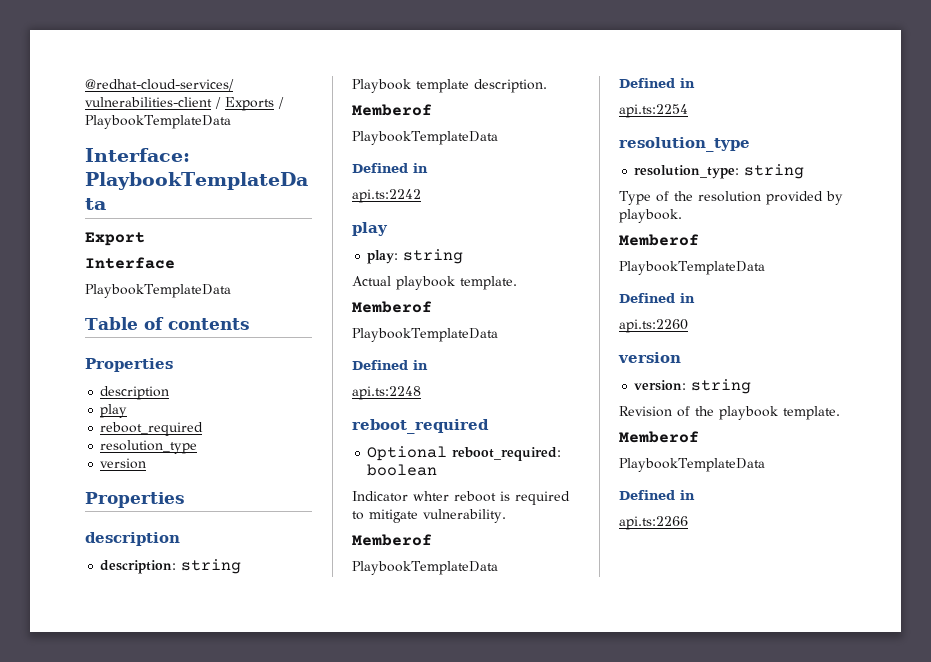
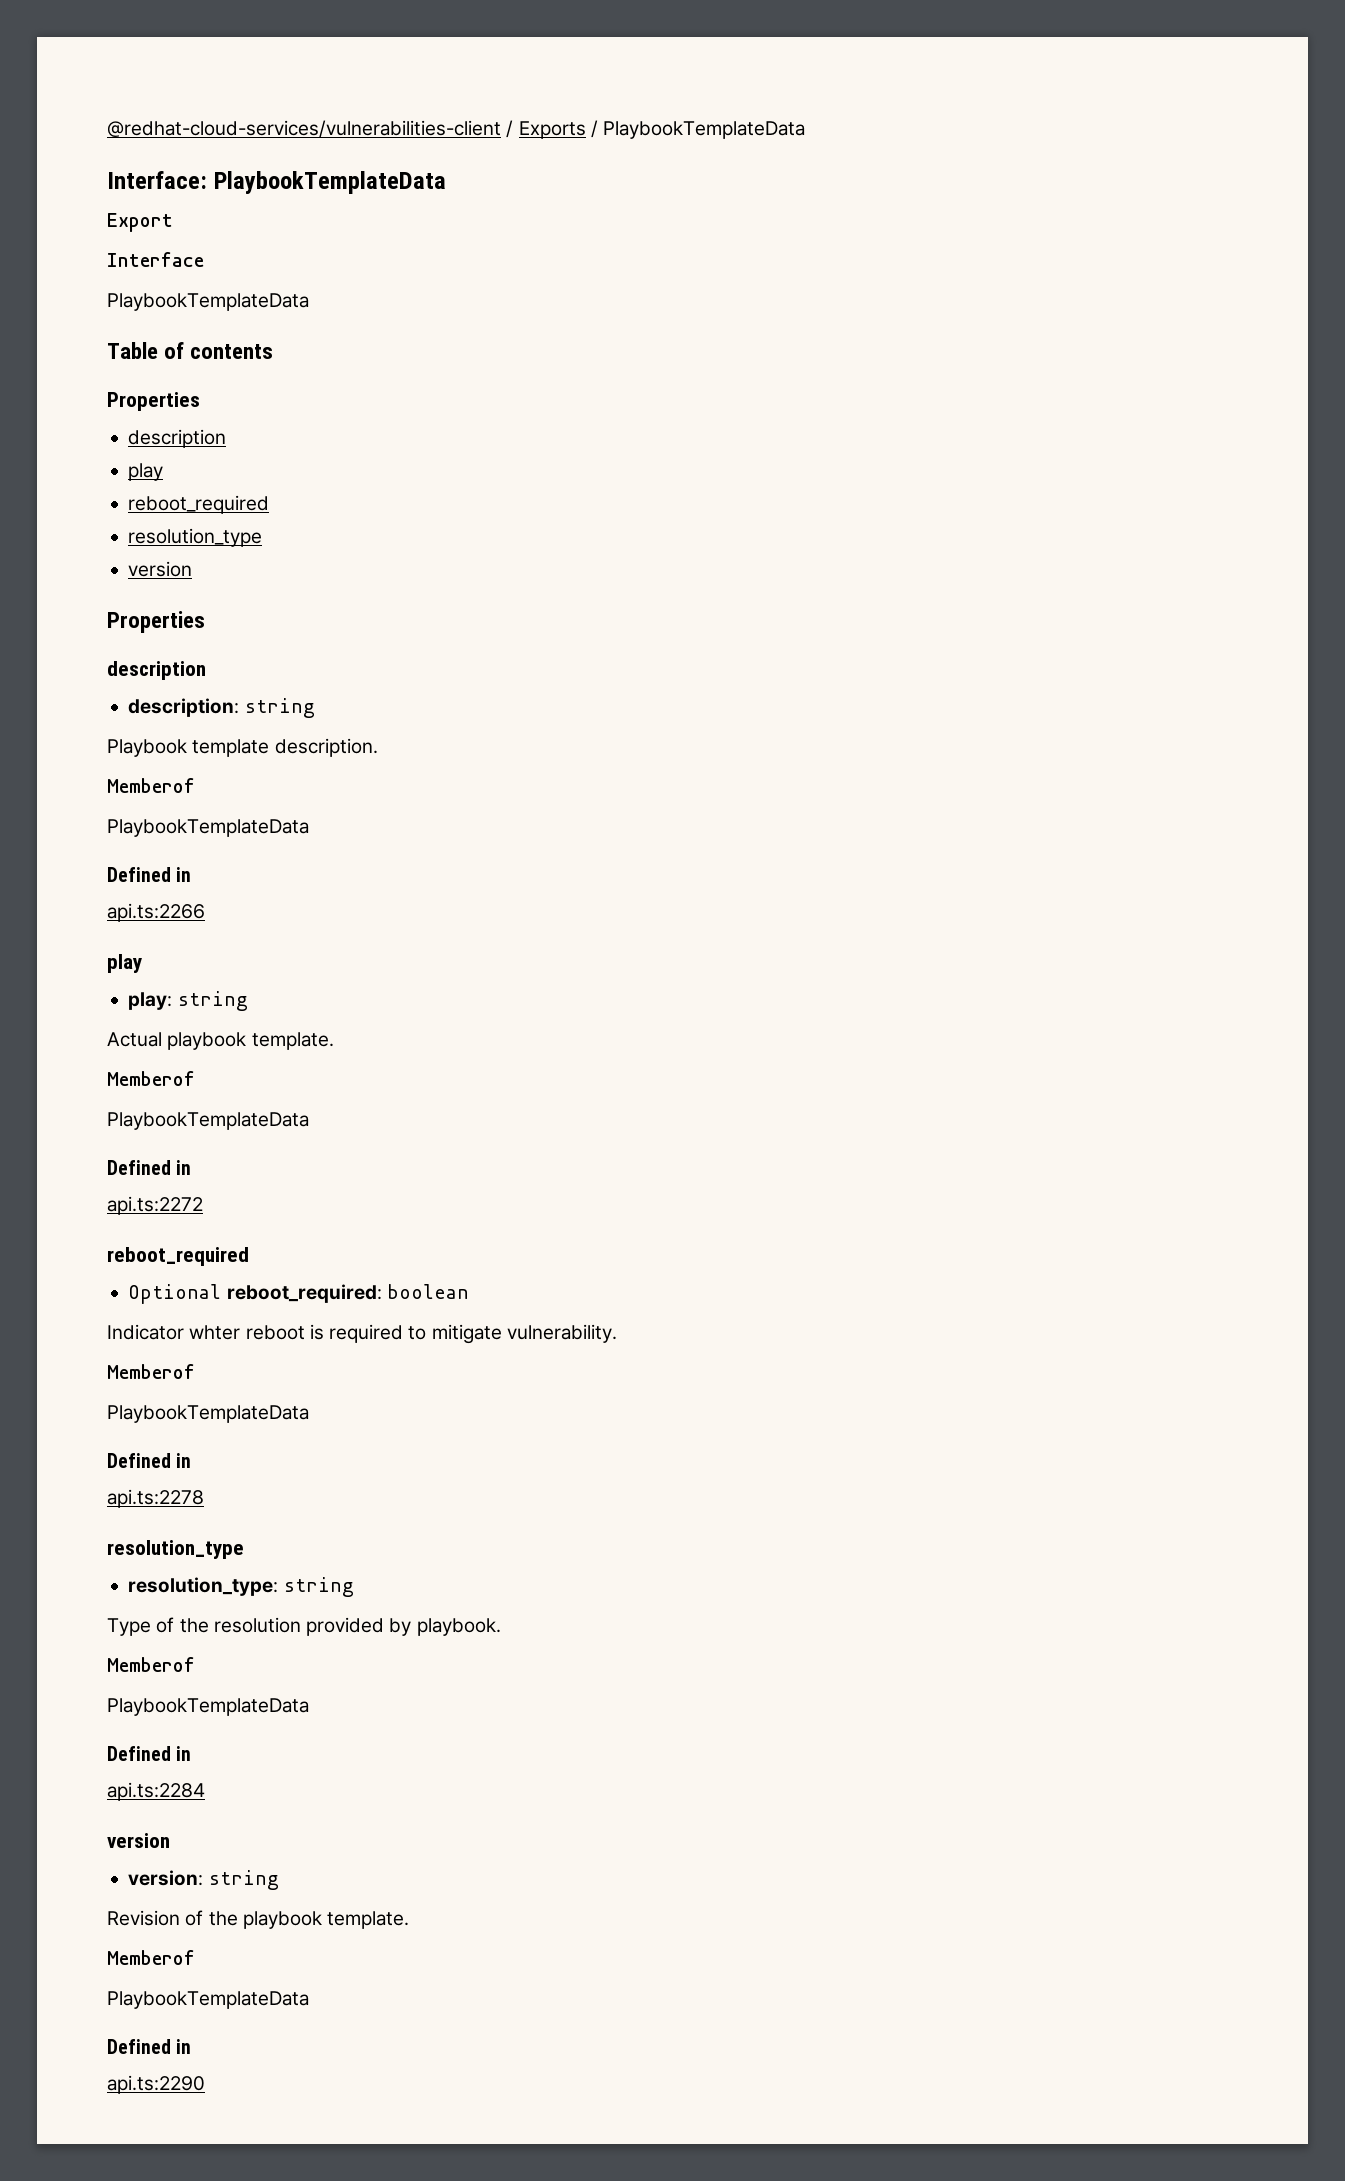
[352,189,421,203] api.ts:2242 -> [107,903,205,922] api.ts:2266
[352,386,421,400] api.ts:2248 -> [107,1196,203,1215] api.ts:2272
[619,104,688,118] api.ts:2254 -> [107,1489,204,1508] api.ts:2278
[619,319,688,333] api.ts:2260 -> [107,1782,205,1801] api.ts:2284
[619,516,688,530] api.ts:2266 -> [107,2075,205,2094] api.ts:2290

